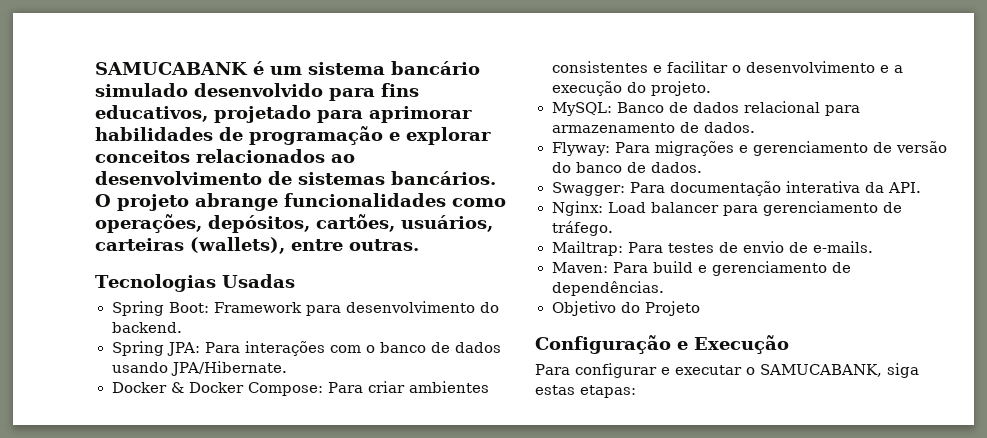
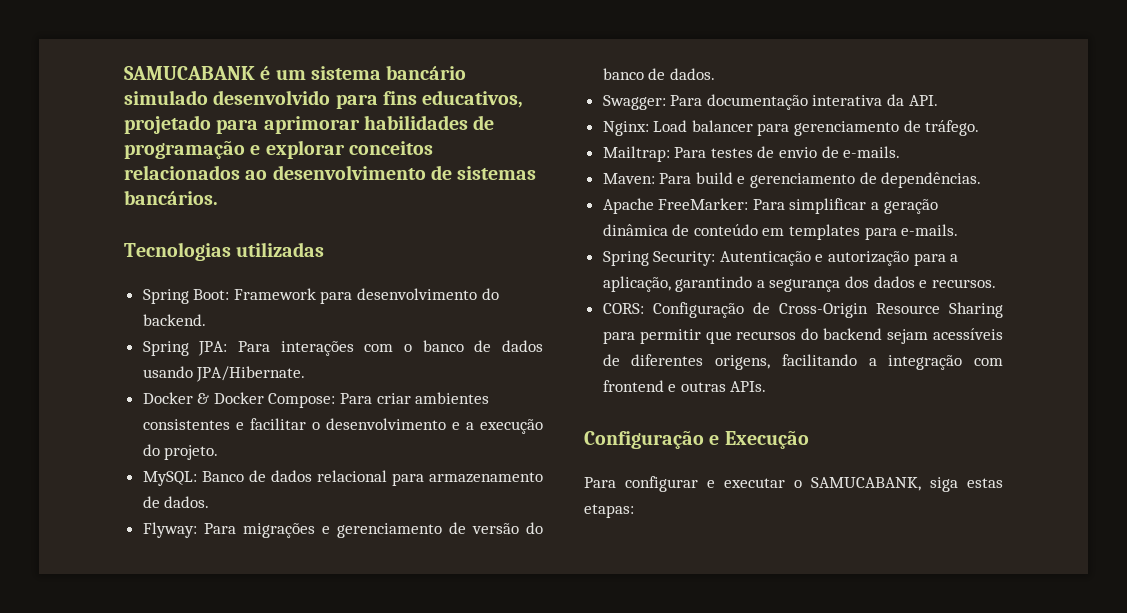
[95,193,506,211] [95,214,493,233] [95,237,419,254] O projeto abrange funcionalidades como operações, depósitos, cartões, usuários, carteiras (wallets), entre outras. -> (218, 197) none
[221,274,295,288] Usadas -> [236,242,325,257] utilizadas
[551,301,700,316] Objetivo do Projeto -> [602,198,938,214] [602,224,959,240] [602,251,959,266] [602,276,996,292] [602,302,1003,318] [602,328,1003,344] [602,354,1003,370] [602,380,767,392] Apache FreeMarker: Para simplificar a geração dinâmica de conteúdo em templates para e-mails. // Spring Security: Autenticação e autorização para a aplicação, garantindo a segurança dos dados e recursos. // CORS: Configuração de Cross-Origin Resource Sharing para permitir que recursos do backend sejam acessíveis de diferentes origens, facilitando a integração com frontend e outras APIs.

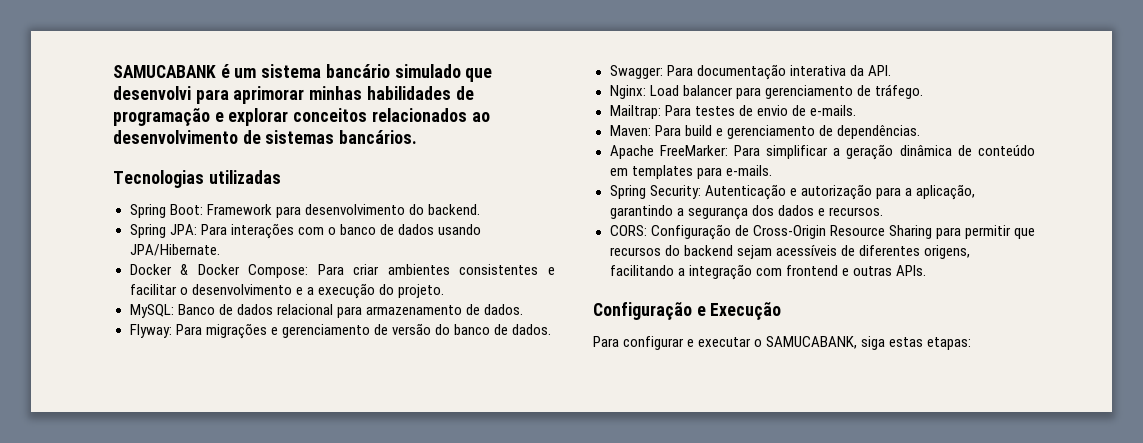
[213,90,524,109] [124,115,211,134] desenvolvido para fins educativos, projetado -> [465,68,493,82] [113,86,191,100] que desenvolvi
(360, 125) none -> [309,86,363,100] minhas

